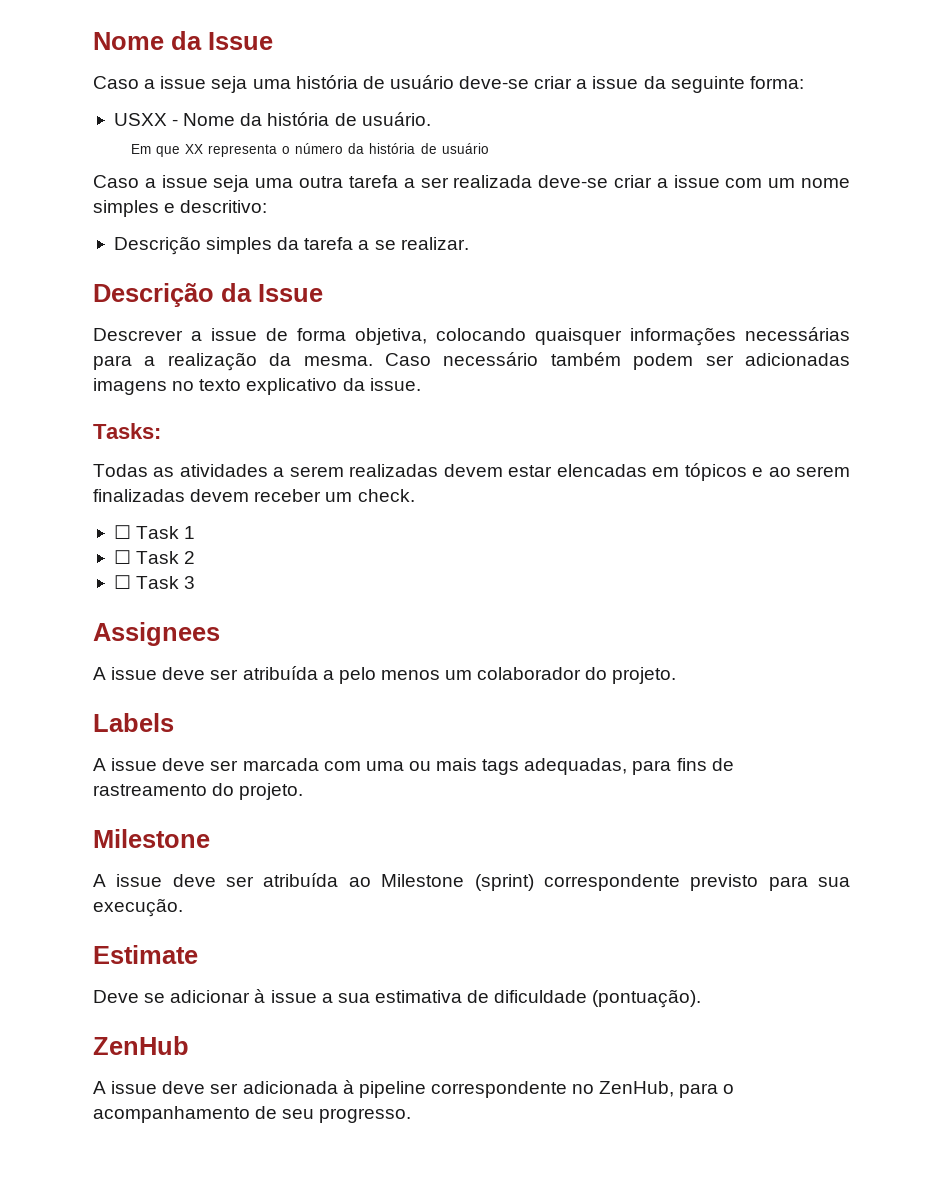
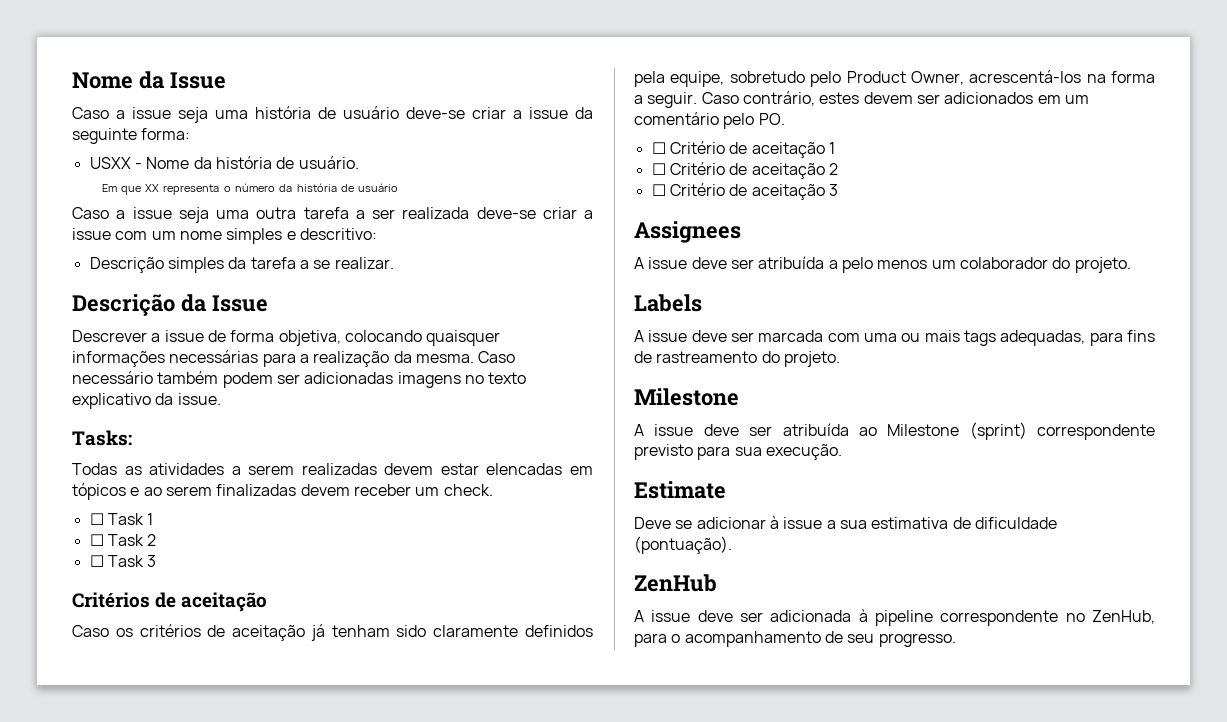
(196, 582) none -> [72,592,268,612] [72,624,593,641] [634,70,1155,87] [634,91,1089,108] [634,112,785,129] [651,141,835,158] [651,162,838,179] [651,183,838,200] // Critérios de aceitação // Caso os critérios de aceitação já tenham sido claramente definidos pela equipe, sobretudo pelo Product Owner, acrescentá-los na forma a seguir. Caso contrário, estes devem ser adicionados em um comentário pelo PO. // ☐ Critério de aceitação 1 // ☐ Critério de aceitação 2 // ☐ Critério de aceitação 3

